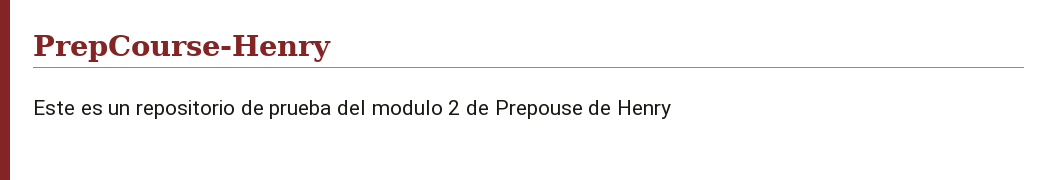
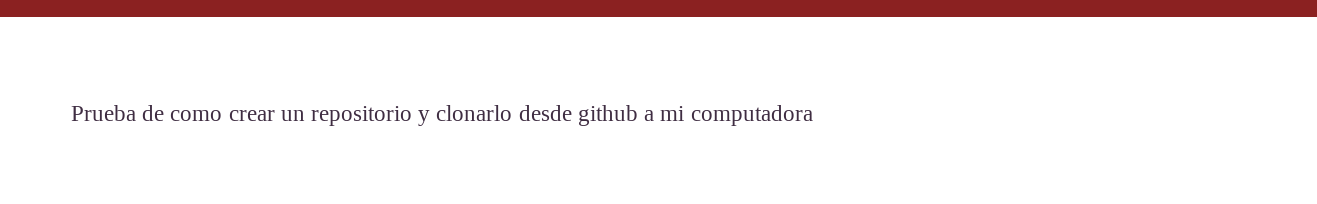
[33,35,331,62] [33,100,672,119] PrepCourse-Henry // Este es un repositorio de prueba del modulo 2 de Prepouse de Henry -> [71,105,813,126] Prueba de como crear un repositorio y clonarlo desde github a mi computadora

